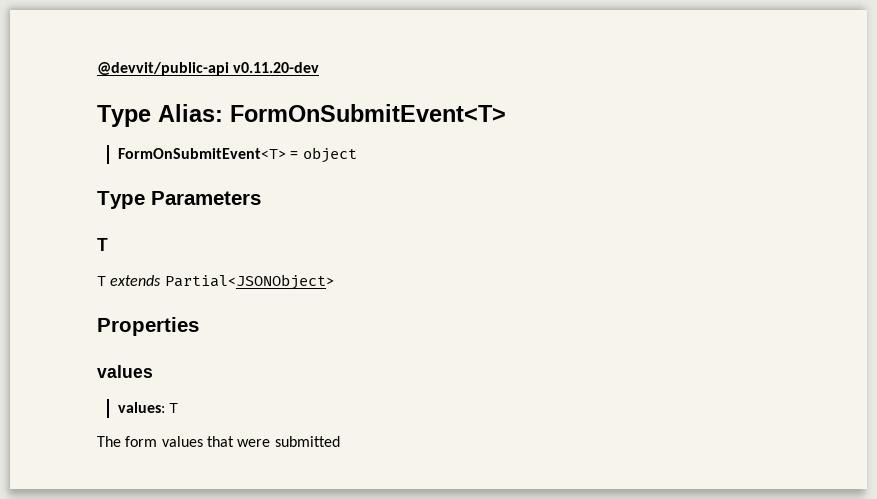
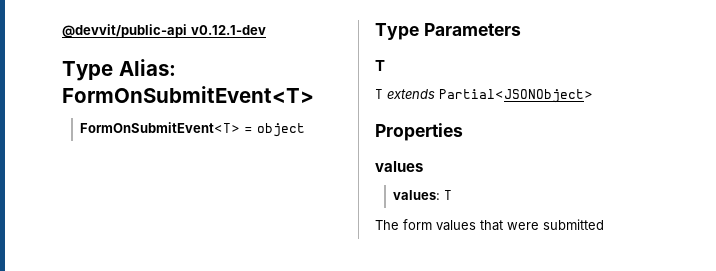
[233,62,320,73] v0.11.20-dev -> [191,25,266,35] v0.12.1-dev

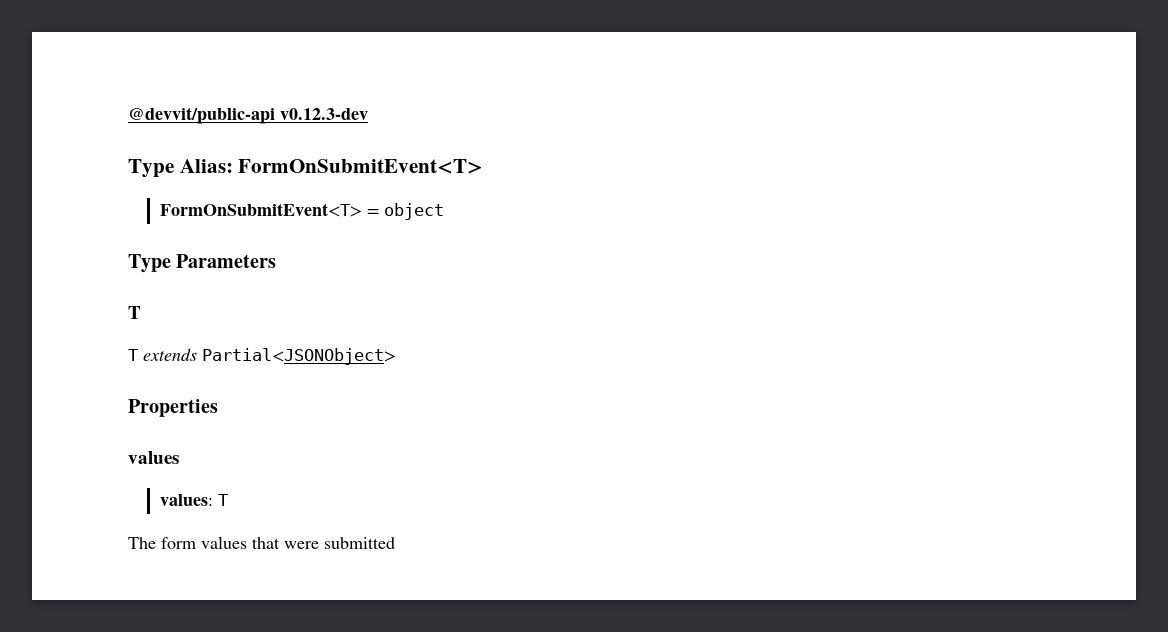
[191,25,266,35] v0.12.1-dev -> [280,108,368,120] v0.12.3-dev

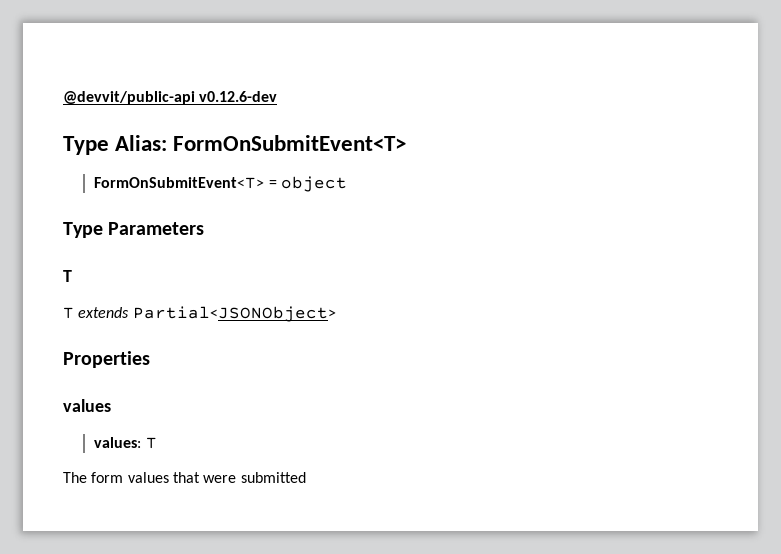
[280,108,368,120] v0.12.3-dev -> [199,91,278,102] v0.12.6-dev

